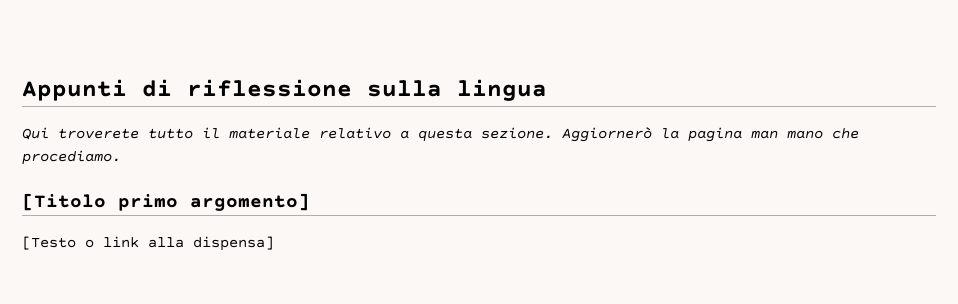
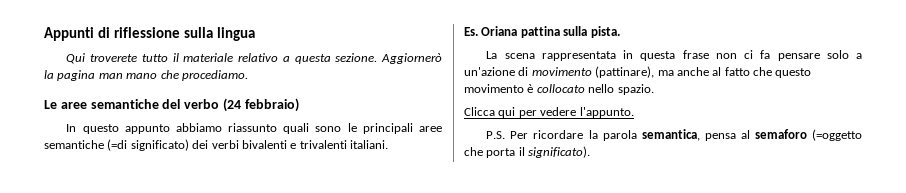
[22,193,310,211] [22,236,274,251] [Titolo primo argomento] // [Testo o link alla dispensa] -> [44,98,299,112] [66,123,443,134] [44,139,388,151] [464,26,620,38] [486,50,862,61] [464,66,812,78] [464,84,654,95] [464,107,634,118] [486,129,862,141] [464,146,591,158] Le aree semantiche del verbo (24 febbraio) // In questo appunto abbiamo riassunto quali sono le principali aree semantiche (=di significato) dei verbi bivalenti e trivalenti italiani. // Es. Oriana pattina sulla pista. // La scena rappresentata in questa frase non ci fa pensare solo a un'azione di movimento (pattinare), ma anche al fatto che questo movimento è collocato nello spazio. // Clicca qui per vedere l'appunto. // P.S. Per ricordare la parola semantica, pensa al semaforo (=oggetto che porta il significato).

